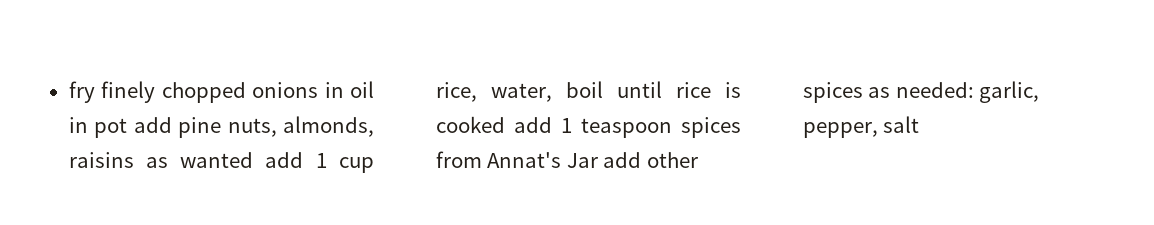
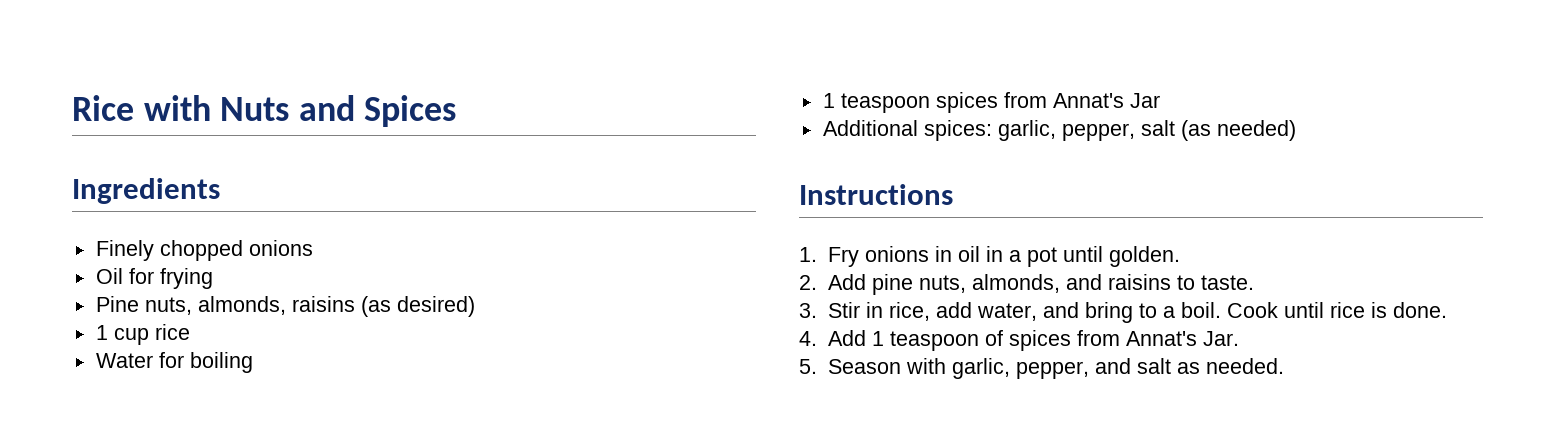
[68,81,374,103] [68,116,374,138] [68,152,374,173] [435,81,741,102] [435,116,552,133] fry finely chopped onions in oil in pot add pine nuts, almonds, raisins as wanted add 1 cup rice, water, boil until rice is cooked add -> [72,95,457,127] [72,178,220,204] [95,240,313,261] [95,268,213,289] [95,296,475,317] [95,324,190,345] [95,352,253,373] Rice with Nuts and Spices // Ingredients // Finely chopped onions // Oil for frying // Pine nuts, almonds, raisins (as desired) // 1 cup rice // Water for boiling //
[603,152,698,168] [802,81,1040,103] [802,116,920,138] add other spices as needed: garlic, pepper, salt -> [822,120,1296,141] [799,184,953,205] [799,246,1180,267] [799,274,1254,295] [799,302,1447,323] [799,330,1239,351] [799,358,1284,379] // Additional spices: garlic, pepper, salt (as needed) // Instructions // 1. Fry onions in oil in a pot until golden. // 2. Add pine nuts, almonds, and raisins to taste. // 3. Stir in rice, add water, and bring to a boil. Cook until rice is done. // 4. Add 1 teaspoon of spices from Annat's Jar. // 5. Season with garlic, pepper, and salt as needed.

